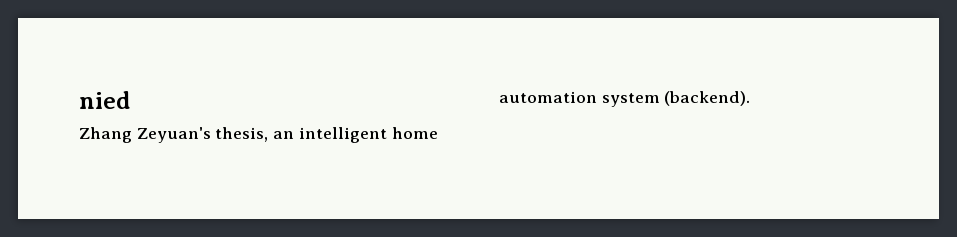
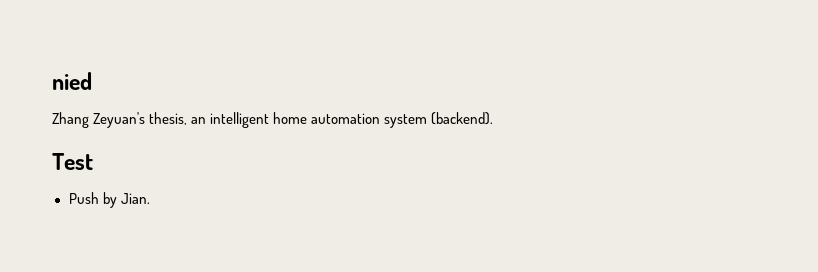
(751, 98) none -> [52,153,93,170] [68,192,150,208] // Test // Push by Jian.

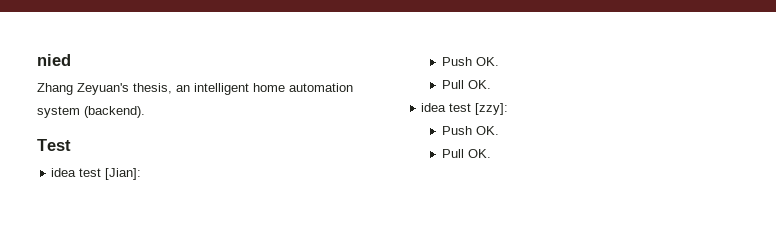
[68,192,150,208] Push by Jian. -> [51,168,142,180] [441,57,499,66] [441,80,491,89] [421,103,509,115] [441,126,499,135] [441,149,491,158] idea test [Jian]: // Push OK. // Pull OK. // idea test [zzy]: // Push OK. // Pull OK.

